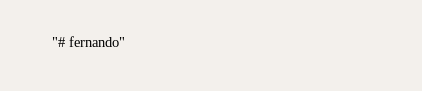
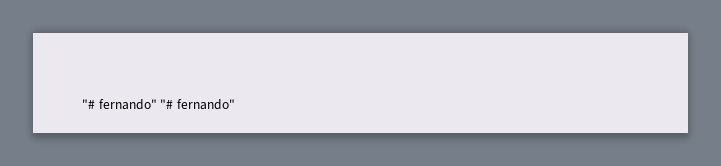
[52,36,125,47] "# fernando" -> [82,99,235,110] "# fernando" "# fernando"

